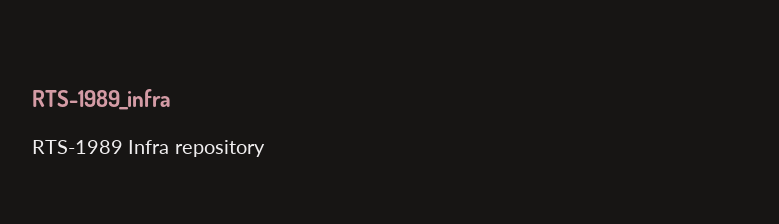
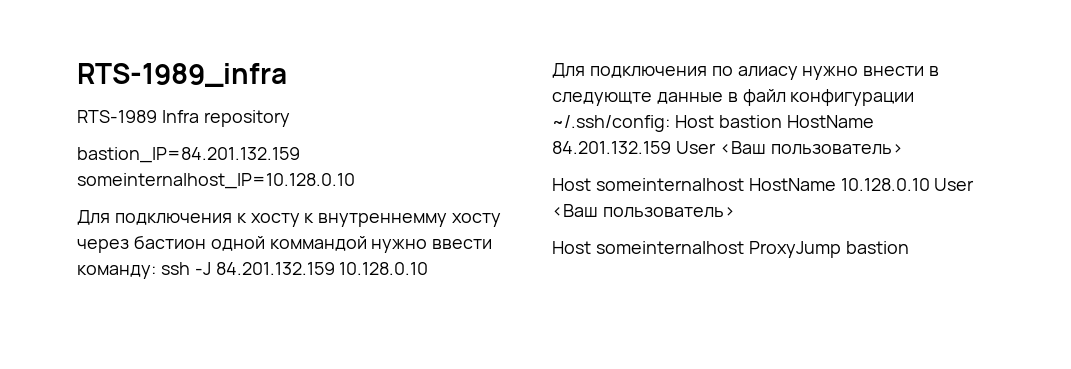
(265, 148) none -> [77,147,300,163] [77,173,355,189] [77,210,502,227] [77,235,493,253] [77,262,429,279] [552,63,940,80] [552,89,915,106] [552,115,874,132] [552,141,903,155] [552,178,975,191] [552,204,735,218] [552,241,909,258] // bastion_IP=84.201.132.159 someinternalhost_IP=10.128.0.10 // Для подключения к хосту к внутреннемму хосту через бастион одной коммандой нужно ввести команду: ssh -J 84.201.132.159 10.128.0.10 // Для подключения по алиасу нужно внести в следующте данные в файл конфигурации ~/.ssh/config: Host bastion HostName 84.201.132.159 User <Ваш пользователь> // Host someinternalhost HostName 10.128.0.10 User <Ваш пользователь> // Host someinternalhost ProxyJump bastion

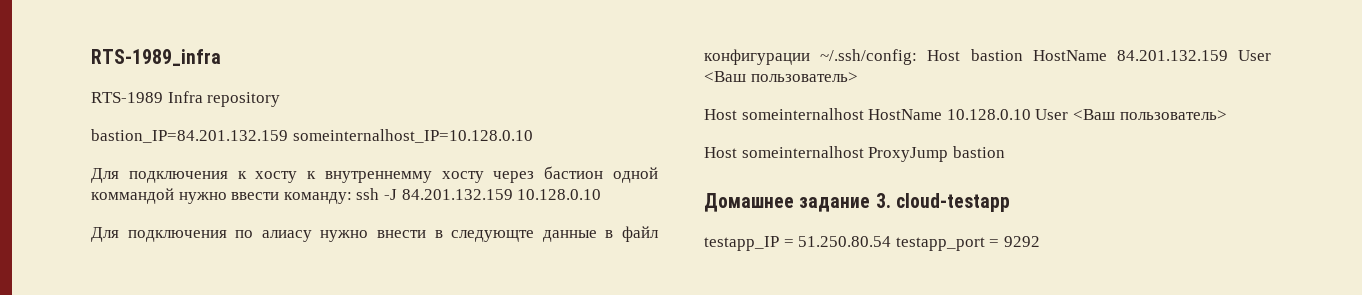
(909, 247) none -> [704,193,1010,212] [704,236,1040,251] // Домашнее задание 3. cloud-testapp // testapp_IP = 51.250.80.54 testapp_port = 9292

